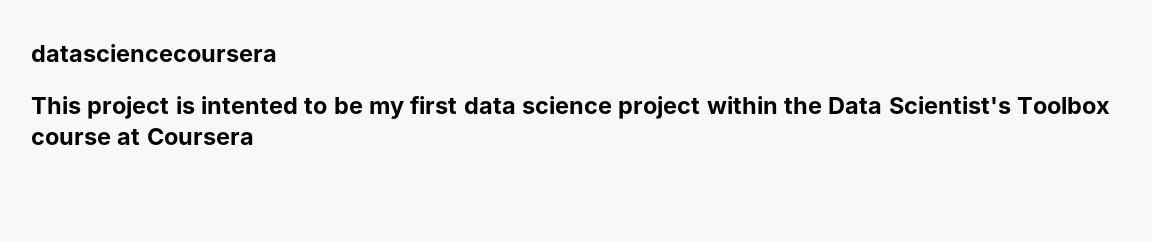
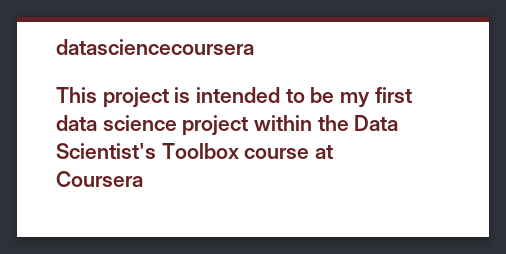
[201,96,299,114] intented -> [196,87,281,103] intended

